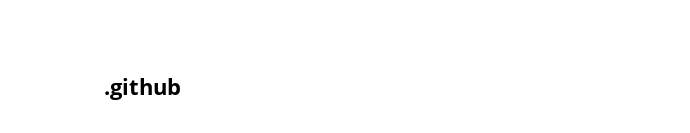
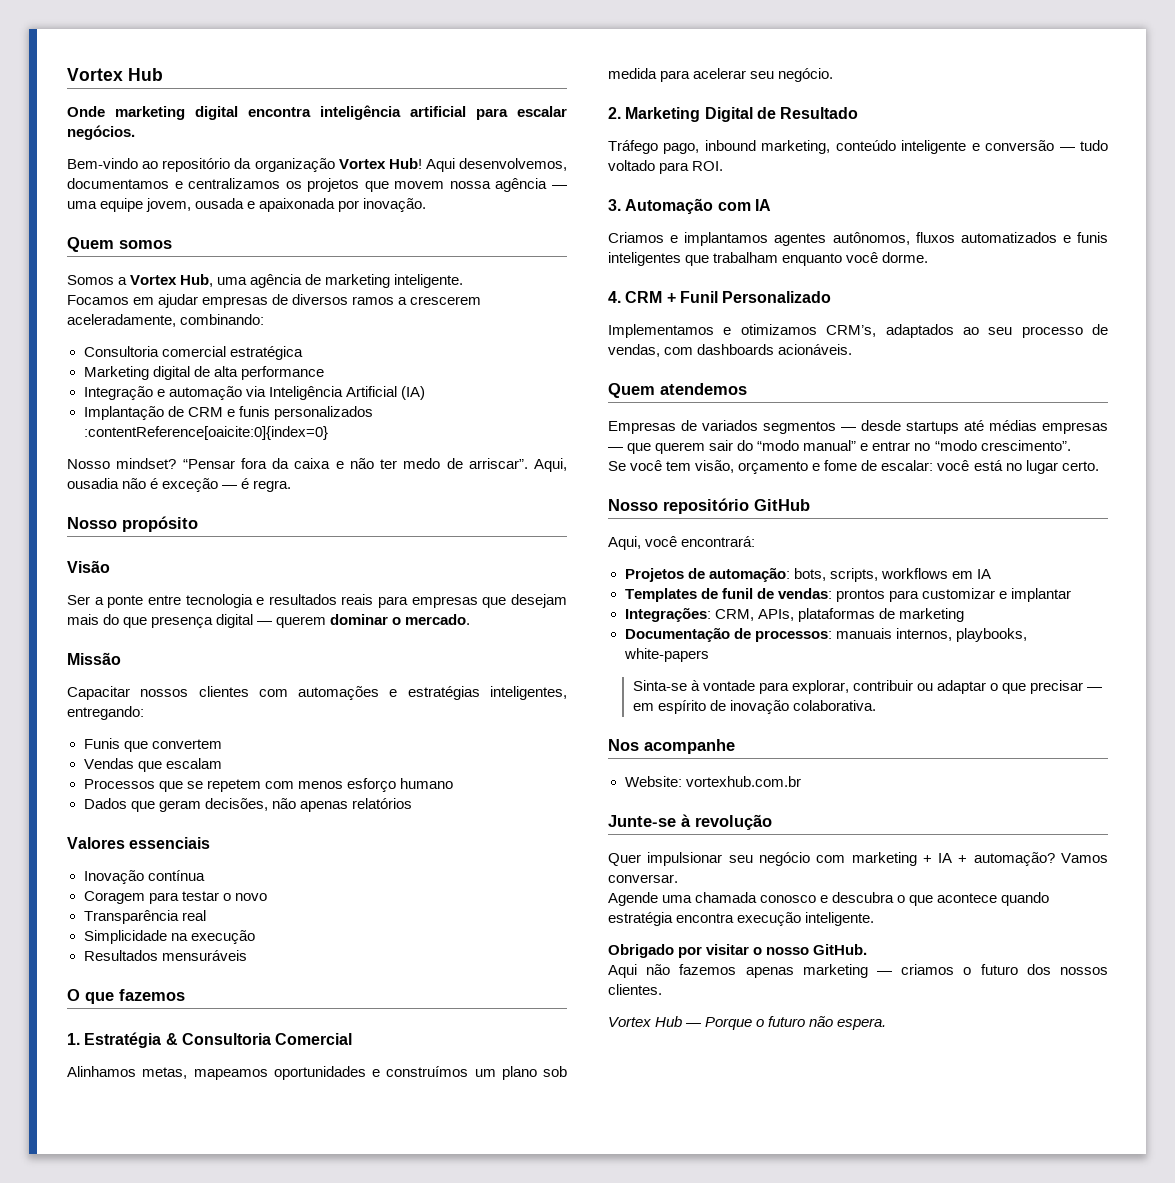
[104,78,181,100] .github -> [67,68,163,81] [67,105,567,120] [67,125,135,140] [67,158,567,172] [67,178,567,192] [67,198,427,212] [67,237,172,252] [67,274,464,288] [67,294,482,308] [67,314,265,327] [83,346,303,360] [83,366,324,380] [83,386,425,400] [83,406,373,420] [83,426,328,440] [67,458,567,472] [67,478,292,492] [67,516,198,532] [67,560,110,573] [67,594,567,608] [67,614,471,628] [67,652,121,665] [67,686,567,700] [67,706,144,720] [83,738,222,752] [83,758,222,772] [83,778,453,792] [83,798,412,812] [67,837,211,849] [83,870,205,884] [83,891,267,904] [83,910,206,924] [83,930,255,944] [83,950,247,961] [67,989,185,1004] [67,1032,353,1048] [67,1066,567,1080] [608,68,834,82] [608,107,859,122] [608,140,1108,154] [608,160,724,174] [608,198,771,214] [608,232,1108,246] [608,252,929,266] [608,291,832,303] [608,324,1108,338] [608,344,853,357] [608,383,747,398] [608,420,1108,434] [608,440,1071,454] [608,460,1099,474] [608,498,810,514] [608,536,756,550] [624,567,991,582] [624,588,1071,602] [624,607,964,622] [624,627,1027,642] [623,648,709,662] [632,680,1103,694] [632,700,876,714] [608,739,735,754] [624,776,801,787] [608,814,772,830] [608,852,1108,866] [608,874,678,883] [608,892,1050,906] [608,912,875,926] [608,944,868,958] [608,964,1108,978] [608,984,662,995] [608,1016,887,1030] Vortex Hub // Onde marketing digital encontra inteligência artificial para escalar negócios. // Bem-vindo ao repositório da organização Vortex Hub! Aqui desenvolvemos, documentamos e centralizamos os projetos que movem nossa agência — uma equipe jovem, ousada e apaixonada por inovação. // Quem somos // Somos a Vortex Hub, uma agência de marketing inteligente. // Focamos em ajudar empresas de diversos ramos a crescerem aceleradamente, combinando: // Consultoria comercial estratégica // Marketing digital de alta performance // Integração e automação via Inteligência Artificial (IA) // Implantação de CRM e funis personalizados :contentReference[oaicite:0]{index=0} // Nosso mindset? “Pensar fora da caixa e não ter medo de arriscar”. Aqui, ousadia não é exceção — é regra. // Nosso propósito // Visão // Ser a ponte entre tecnologia e resultados reais para empresas que desejam mais do que presença digital — querem dominar o mercado. // Missão // Capacitar nossos clientes com automações e estratégias inteligentes, entregando: // Funis que convertem // Vendas que escalam // Processos que se repetem com menos esforço humano // Dados que geram decisões, não apenas relatórios // Valores essenciais // Inovação contínua // Coragem para testar o novo // Transparência real // Simplicidade na execução // Resultados mensuráveis // O que fazemos // 1. Estratégia & Consultoria Comercial // Alinhamos metas, mapeamos oportunidades e construímos um plano sob medida para acelerar seu negócio. // 2. Marketing Digital de Resultado // Tráfego pago, inbound marketing, conteúdo inteligente e conversão — tudo voltado para ROI. // 3. Automação com IA // Criamos e implantamos agentes autônomos, fluxos automatizados e funis inteligentes que trabalham enquanto você dorme. // 4. CRM + Funil Personalizado // Implementamos e otimizamos CRM’s, adaptados ao seu processo de vendas, com dashboards acionáveis. // Quem atendemos // Empresas de variados segmentos — desde startups até médias empresas — que querem sair do “modo manual” e entrar no “modo crescimento”. // Se você tem visão, orçamento e fome de escalar: você está no lugar certo. // Nosso repositório GitHub // Aqui, você encontrará: // Projetos de automação: bots, scripts, workflows em IA // Templates de funil de vendas: prontos para customizar e implantar // Integrações: CRM, APIs, plataformas de marketing // Documentação de processos: manuais internos, playbooks, white-papers // Sinta-se à vontade para explorar, contribuir ou adaptar o que precisar — em espírito de inovação colaborativa. // Nos acompanhe // Website: vortexhub.com.br // Junte-se à revolução // Quer impulsionar seu negócio com marketing + IA + automação? Vamos conversar. // Agende uma chamada conosco e descubra o que acontece quando estratégia encontra execução inteligente. // Obrigado por visitar o nosso GitHub. // Aqui não fazemos apenas marketing — criamos o futuro dos nossos clientes. // Vortex Hub — Porque o futuro não espera.

